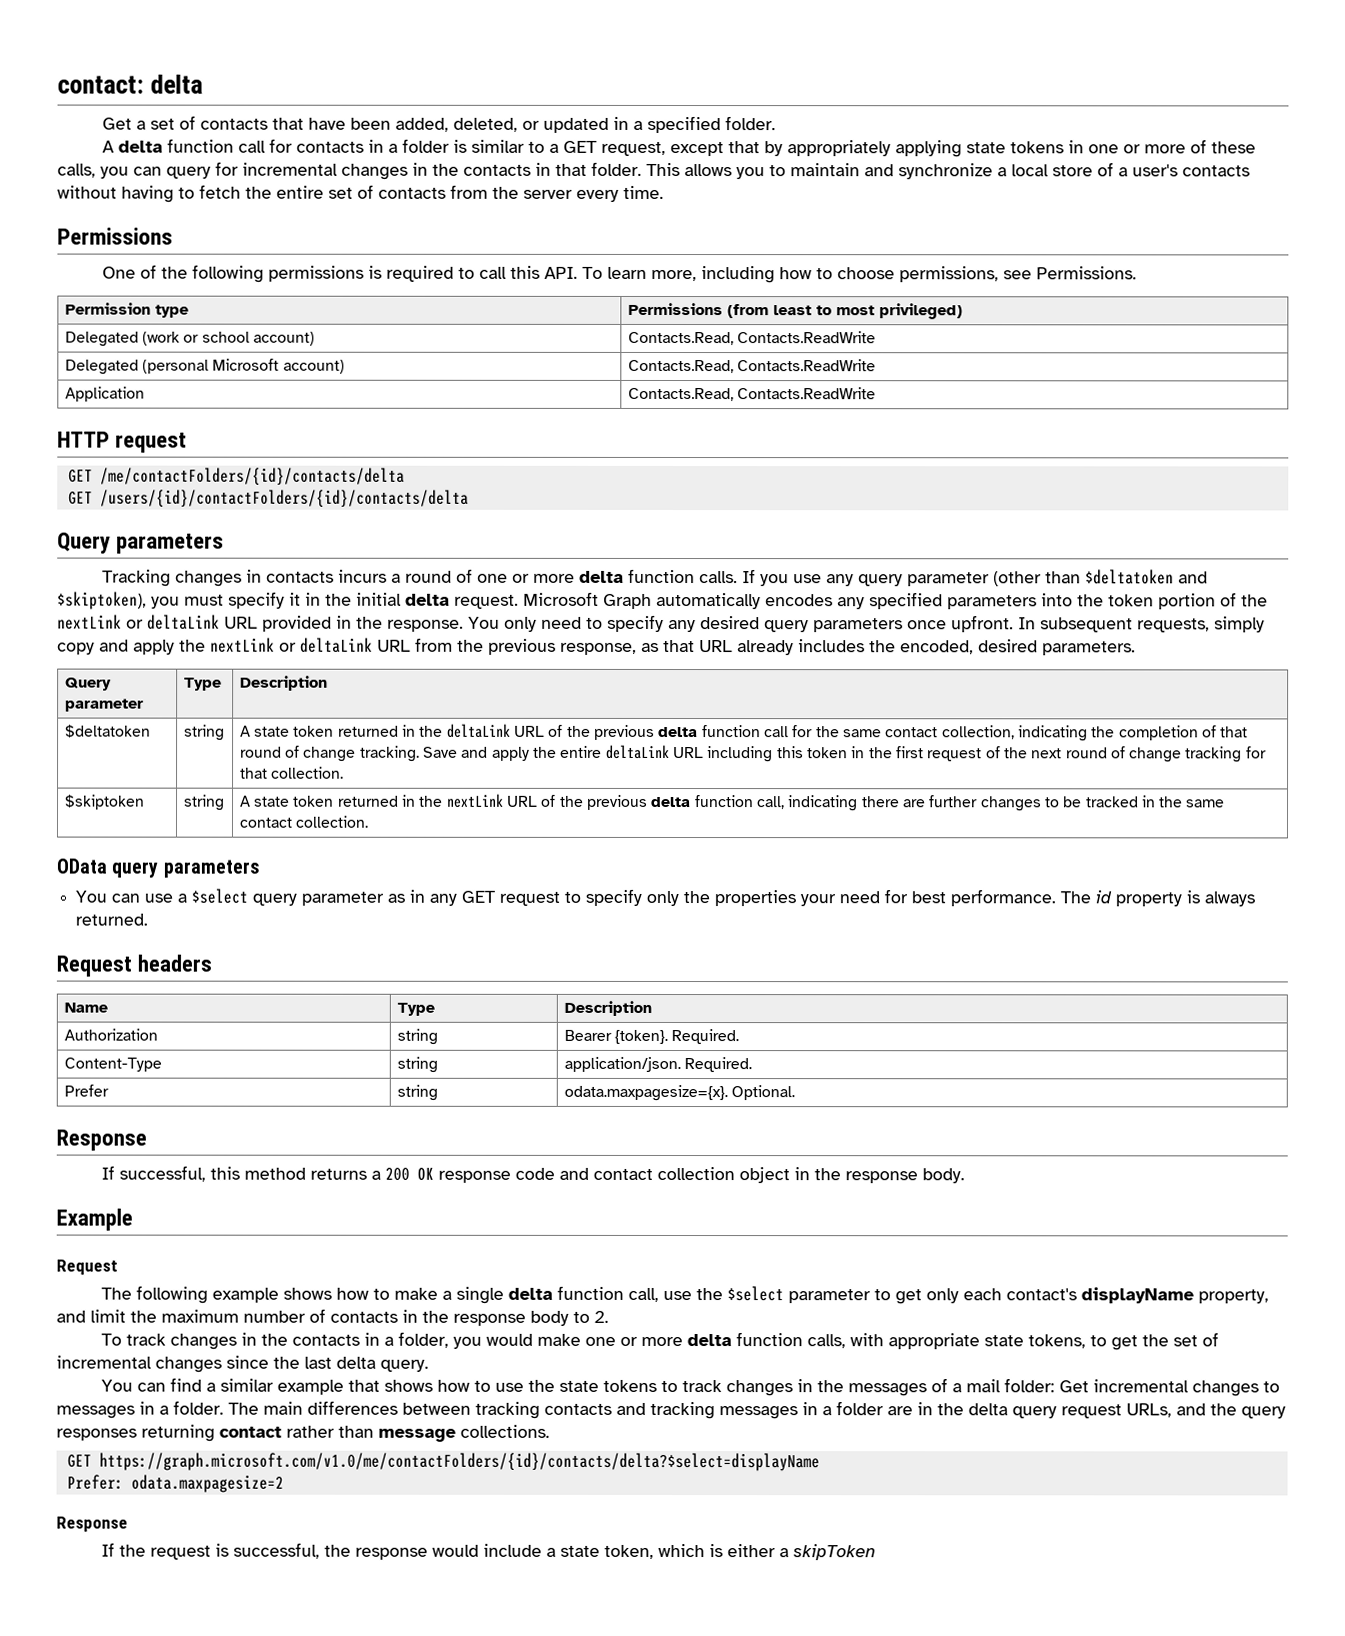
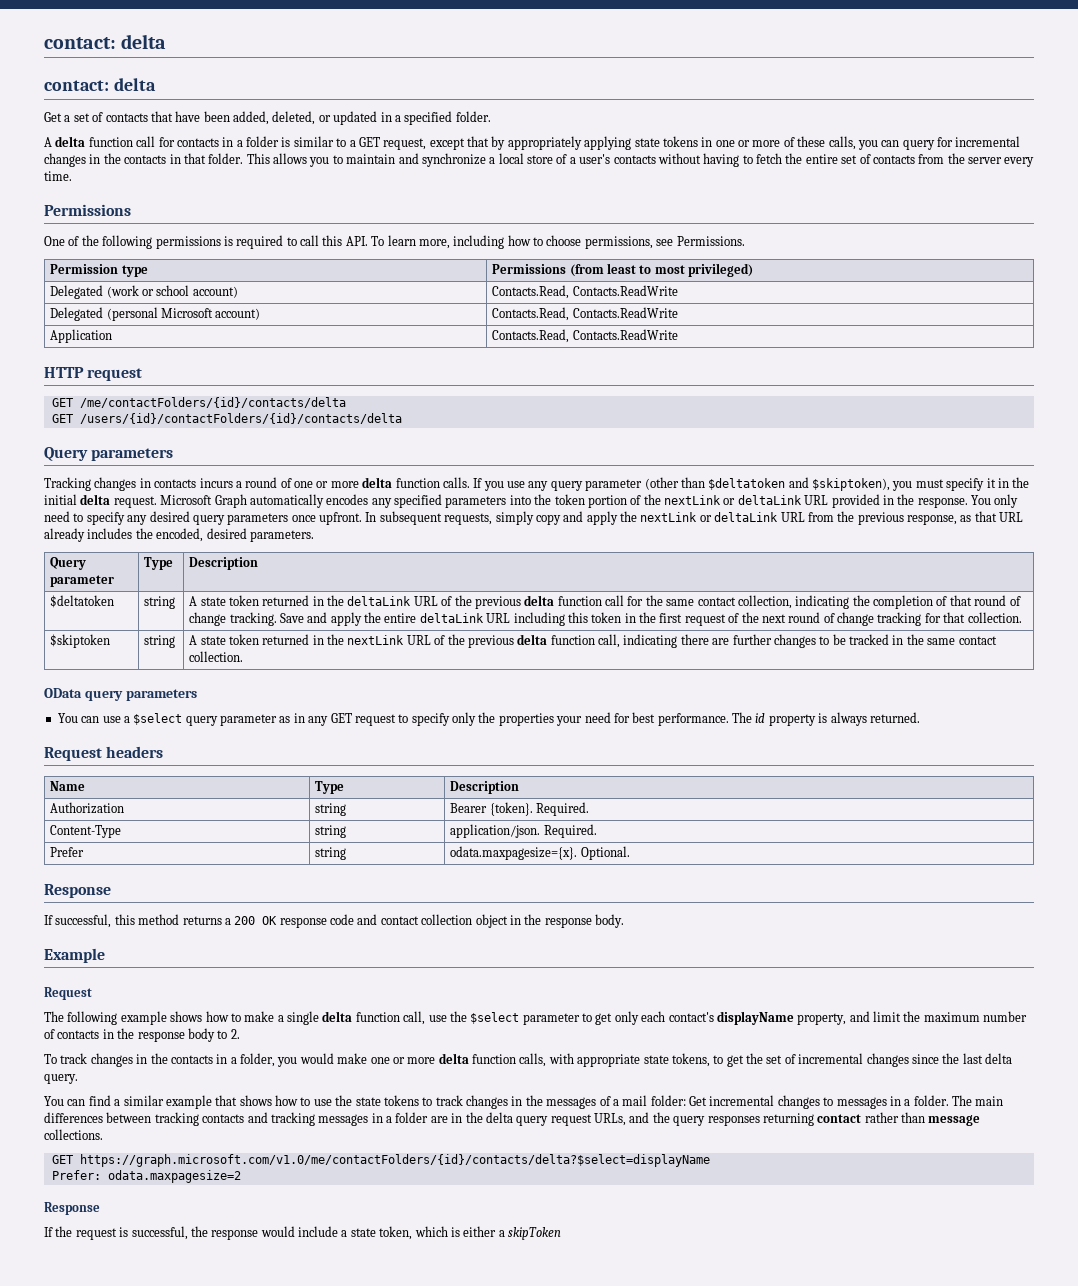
[57,74,204,94] contact: delta -> [44,34,167,49] [44,78,156,91] contact: delta // contact: delta

